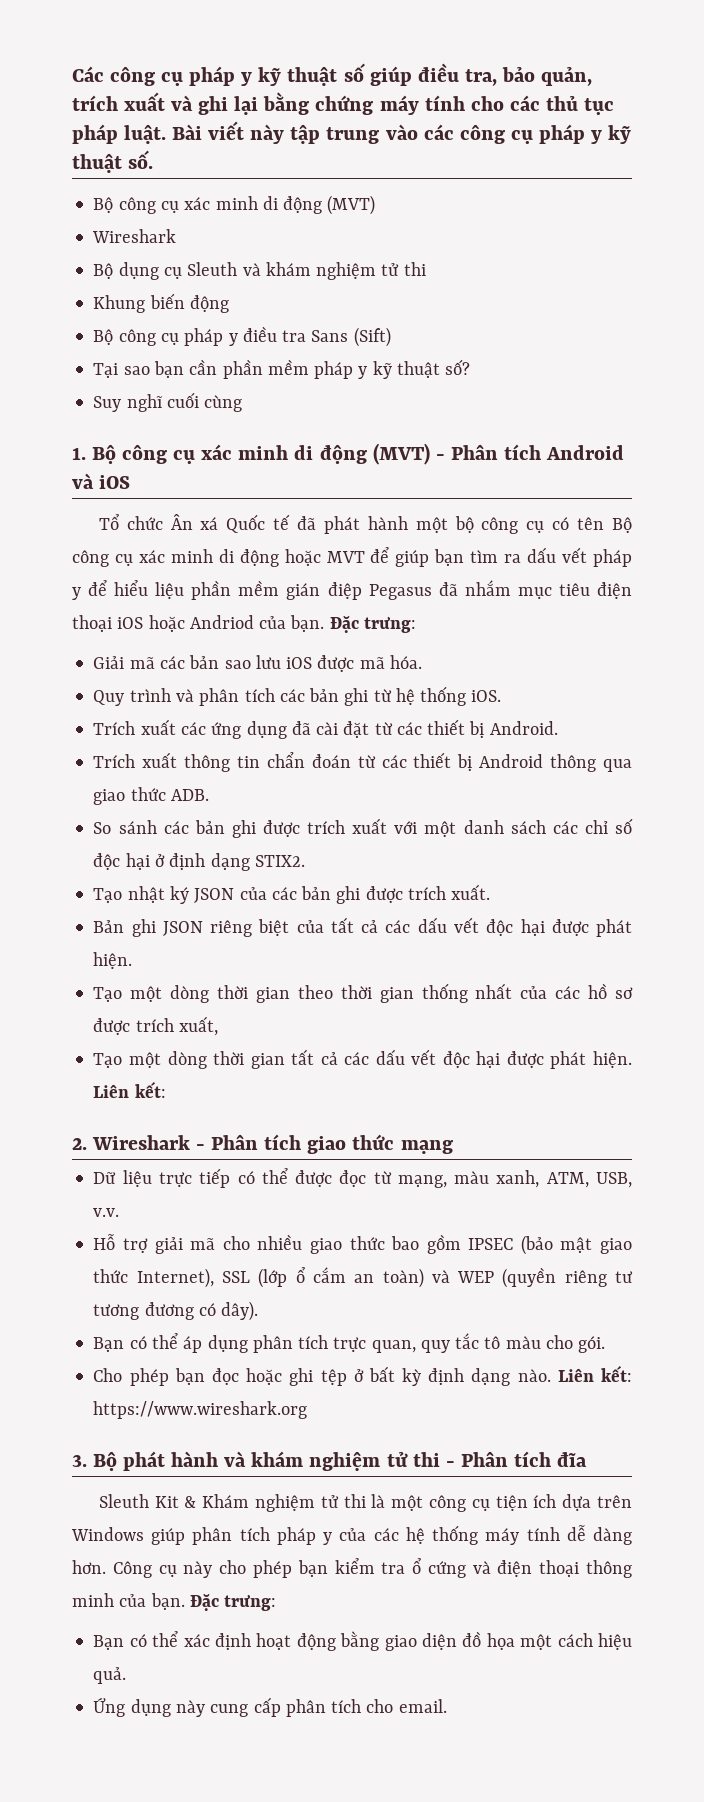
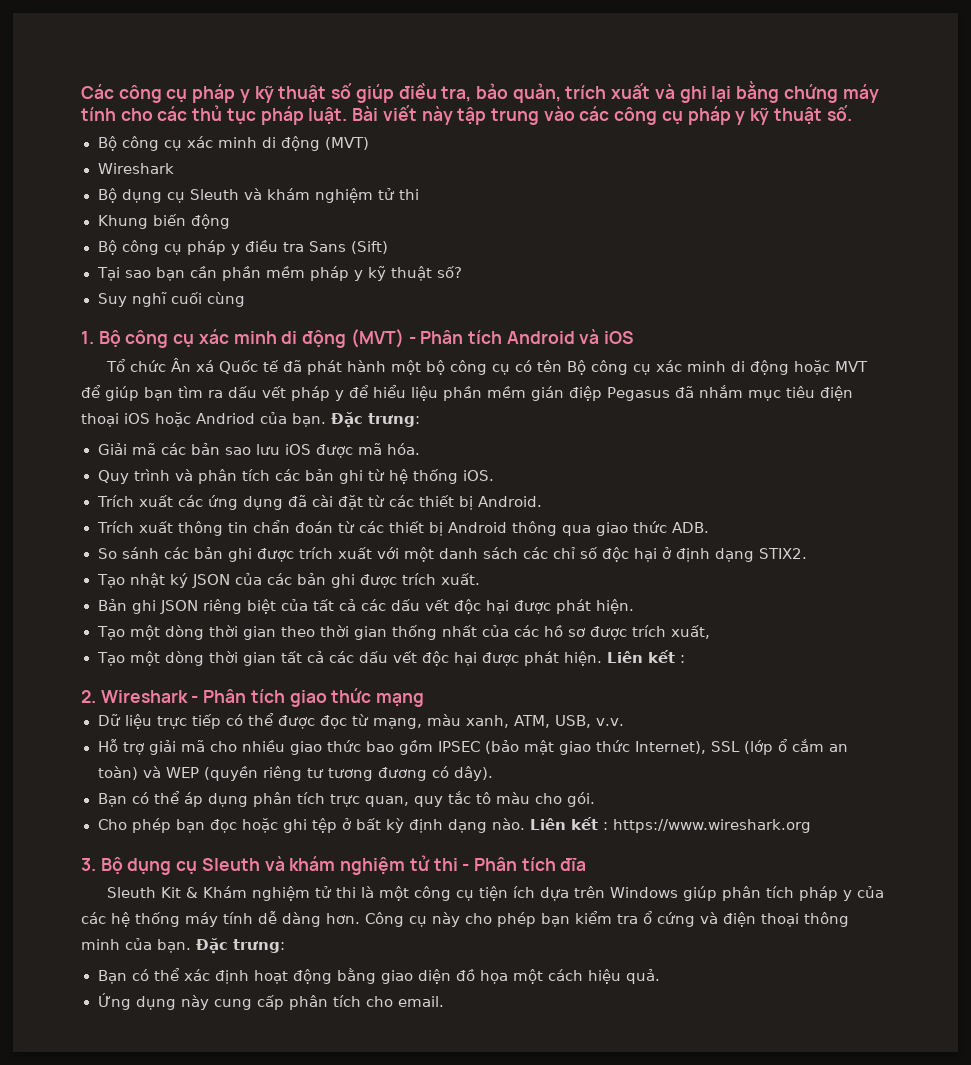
[134,1082,166,1098] kết: -> [647,650,685,663] kết :
[601,1366,633,1382] kết: -> [570,817,608,830] kết :
[123,1451,219,1471] phát hành -> [127,858,260,875] dụng cụ Sleuth

